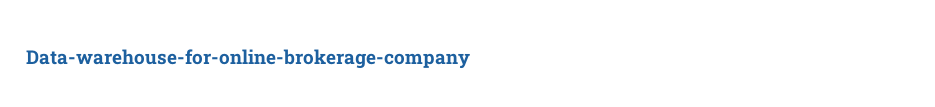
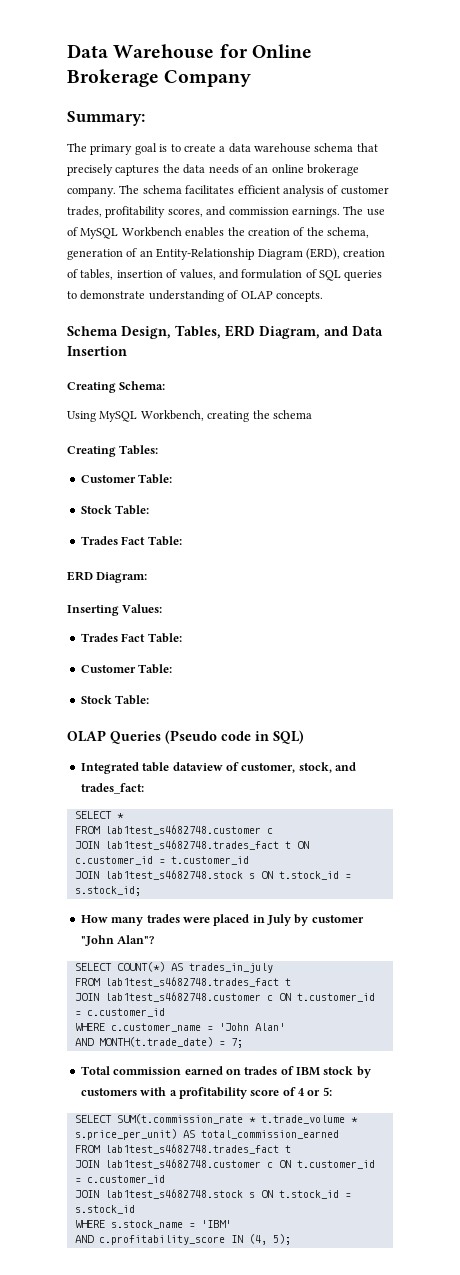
[26,49,470,69] Data-warehouse-for-online-brokerage-company -> [67,44,312,59] [67,69,252,87] [67,111,145,126] [67,143,378,155] [67,164,359,176] [67,185,389,197] [67,206,385,218] [67,227,369,239] [67,248,386,260] [67,269,383,281] [67,290,323,302] [67,325,383,339] [67,346,127,356] [67,381,166,393] [67,410,312,422] [67,445,159,457] [80,474,173,484] [80,505,150,515] [80,536,182,546] [67,571,148,583] [67,604,163,616] [80,633,182,643] [80,664,173,674] [80,695,150,705] [67,730,304,744] [80,762,356,774] [80,783,144,794] [74,811,124,819] [74,825,273,835] [74,840,309,850] [74,856,249,865] [74,870,351,880] [74,886,141,896] [80,914,364,926] [80,935,155,946] [74,962,273,973] [74,977,291,987] [74,992,375,1002] [74,1008,165,1017] [74,1023,285,1032] [74,1037,243,1048] [80,1066,371,1078] [80,1087,332,1099] [74,1114,358,1124] [74,1129,339,1140] [74,1144,291,1154] [74,1159,375,1169] [74,1175,165,1184] [74,1189,351,1199] [74,1205,135,1214] [74,1220,231,1229] [74,1234,291,1245] Data Warehouse for Online Brokerage Company // Summary: // The primary goal is to create a data warehouse schema that precisely captures the data needs of an online brokerage company. The schema facilitates efficient analysis of customer trades, profitability scores, and commission earnings. The use of MySQL Workbench enables the creation of the schema, generation of an Entity-Relationship Diagram (ERD), creation of tables, insertion of values, and formulation of SQL queries to demonstrate understanding of OLAP concepts. // Schema Design, Tables, ERD Diagram, and Data Insertion // Creating Schema: // Using MySQL Workbench, creating the schema // Creating Tables: // Customer Table: // Stock Table: // Trades Fact Table: // ERD Diagram: // Inserting Values: // Trades Fact Table: // Customer Table: // Stock Table: // OLAP Queries (Pseudo code in SQL) // Integrated table dataview of customer, stock, and trades_fact: // SELECT * // FROM lab1test_s4682748.customer c // JOIN lab1test_s4682748.trades_fact t ON c.customer_id = t.customer_id // JOIN lab1test_s4682748.stock s ON t.stock_id = s.stock_id; // How many trades were placed in July by customer "John Alan"? // SELECT COUNT(*) AS trades_in_july // FROM lab1test_s4682748.trades_fact t // JOIN lab1test_s4682748.customer c ON t.customer_id = c.customer_id // WHERE c.customer_name = 'John Alan' // AND MONTH(t.trade_date) = 7; // Total commission earned on trades of IBM stock by customers with a profitability score of 4 or 5: // SELECT SUM(t.commission_rate * t.trade_volume * s.price_per_unit) AS total_commission_earned // FROM lab1test_s4682748.trades_fact t // JOIN lab1test_s4682748.customer c ON t.customer_id = c.customer_id // JOIN lab1test_s4682748.stock s ON t.stock_id = s.stock_id // WHERE s.stock_name = 'IBM' // AND c.profitability_score IN (4, 5);

